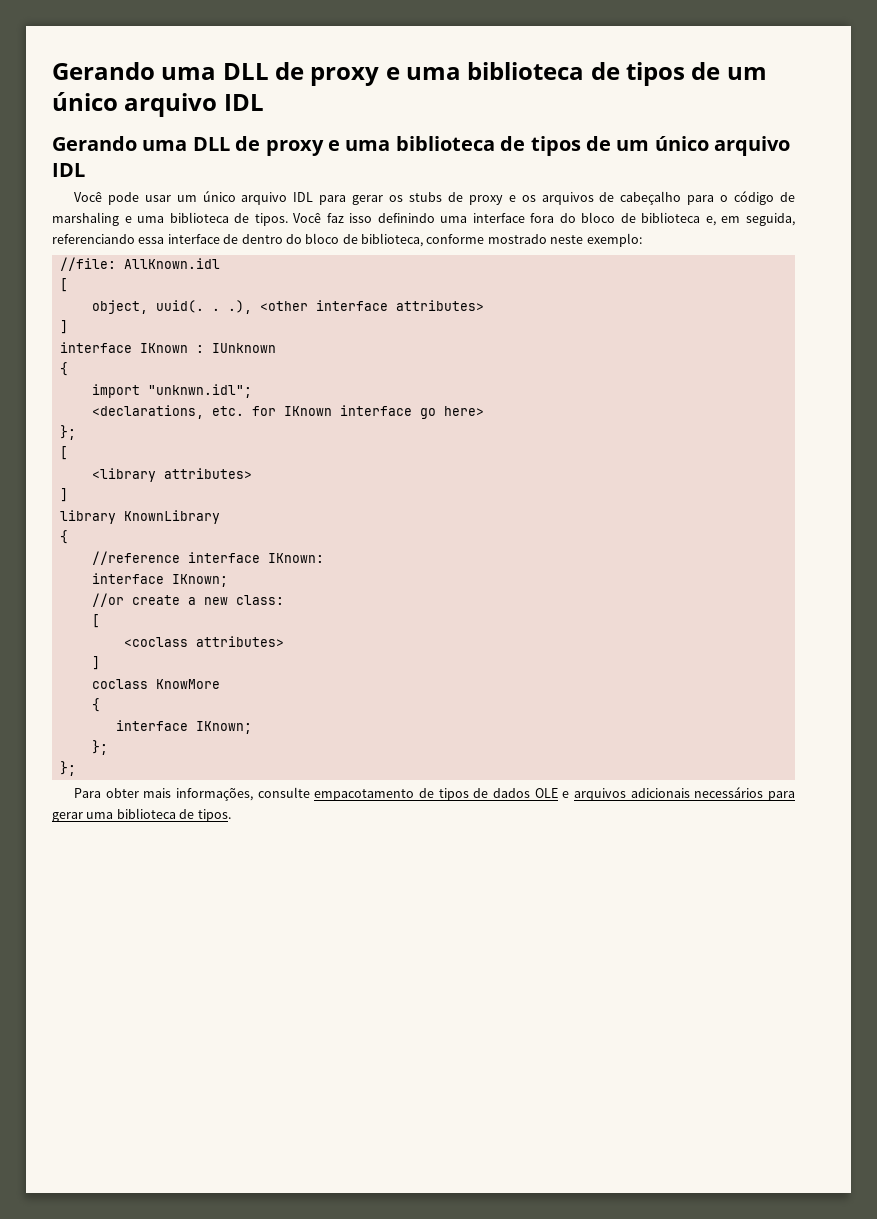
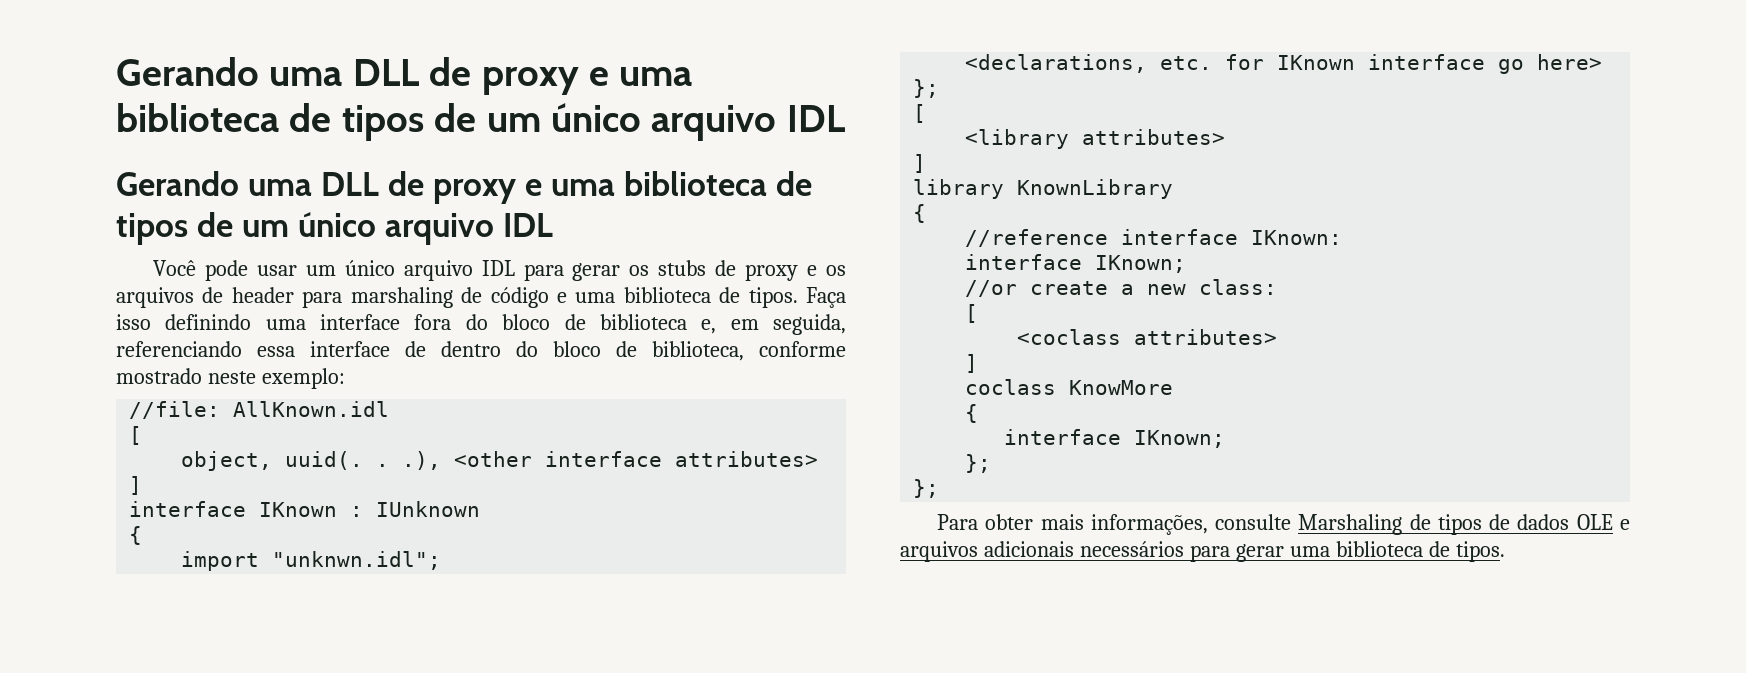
[620,191,795,205] [52,212,119,226] cabeçalho para o código de marshaling -> [231,287,549,308] header para marshaling de código
[293,213,344,223] Você faz -> [805,287,846,308] Faça
[314,789,415,801] empacotamento -> [1298,514,1403,535] Marshaling

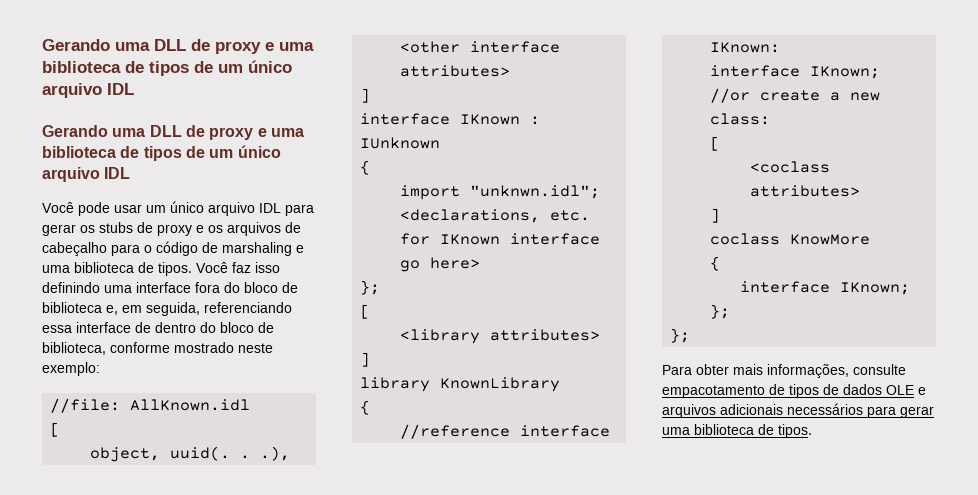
[231,287,549,308] header para marshaling de código -> [42,241,292,256] cabeçalho para o código de marshaling
[805,287,846,308] Faça -> [196,262,251,273] Você faz
[1298,514,1403,535] Marshaling -> [662,385,765,398] empacotamento

